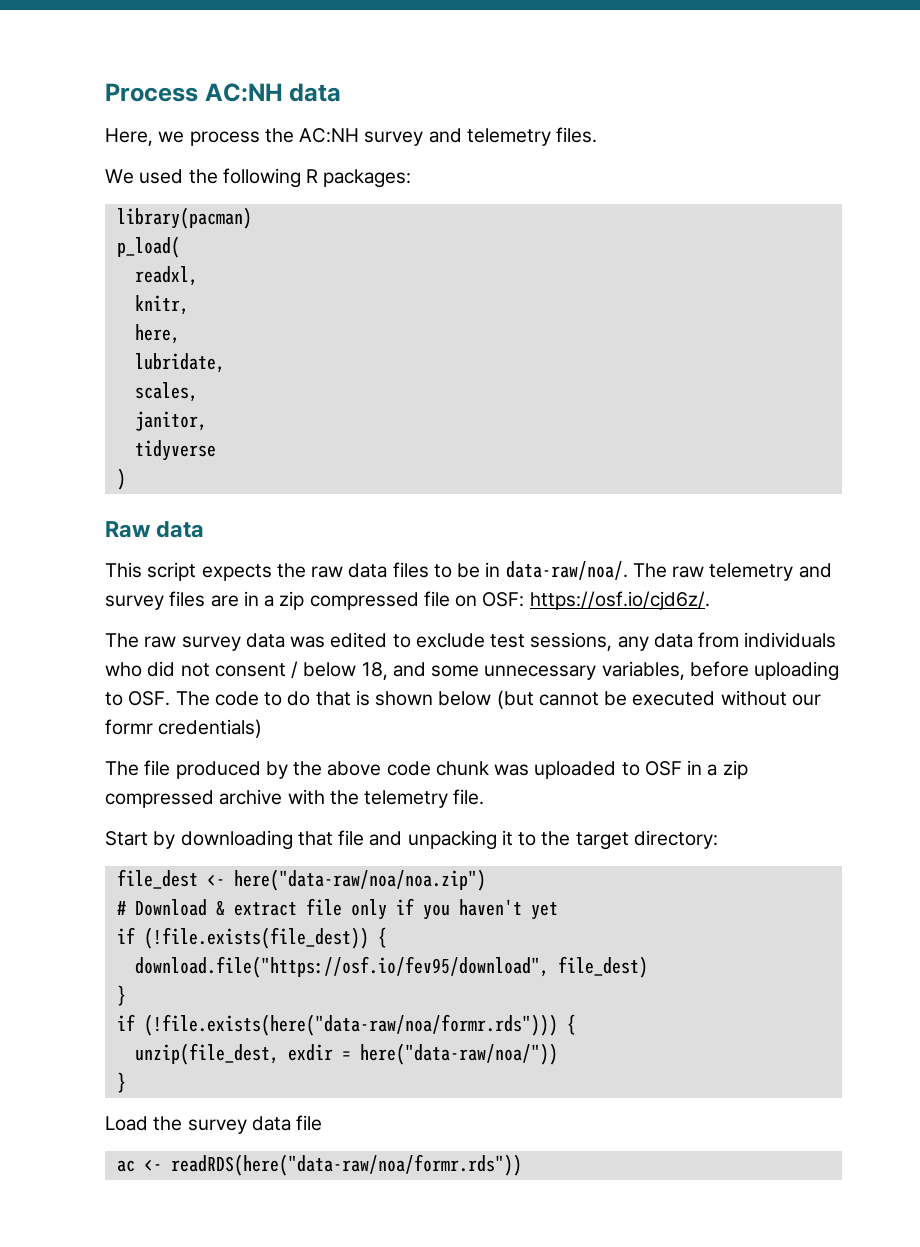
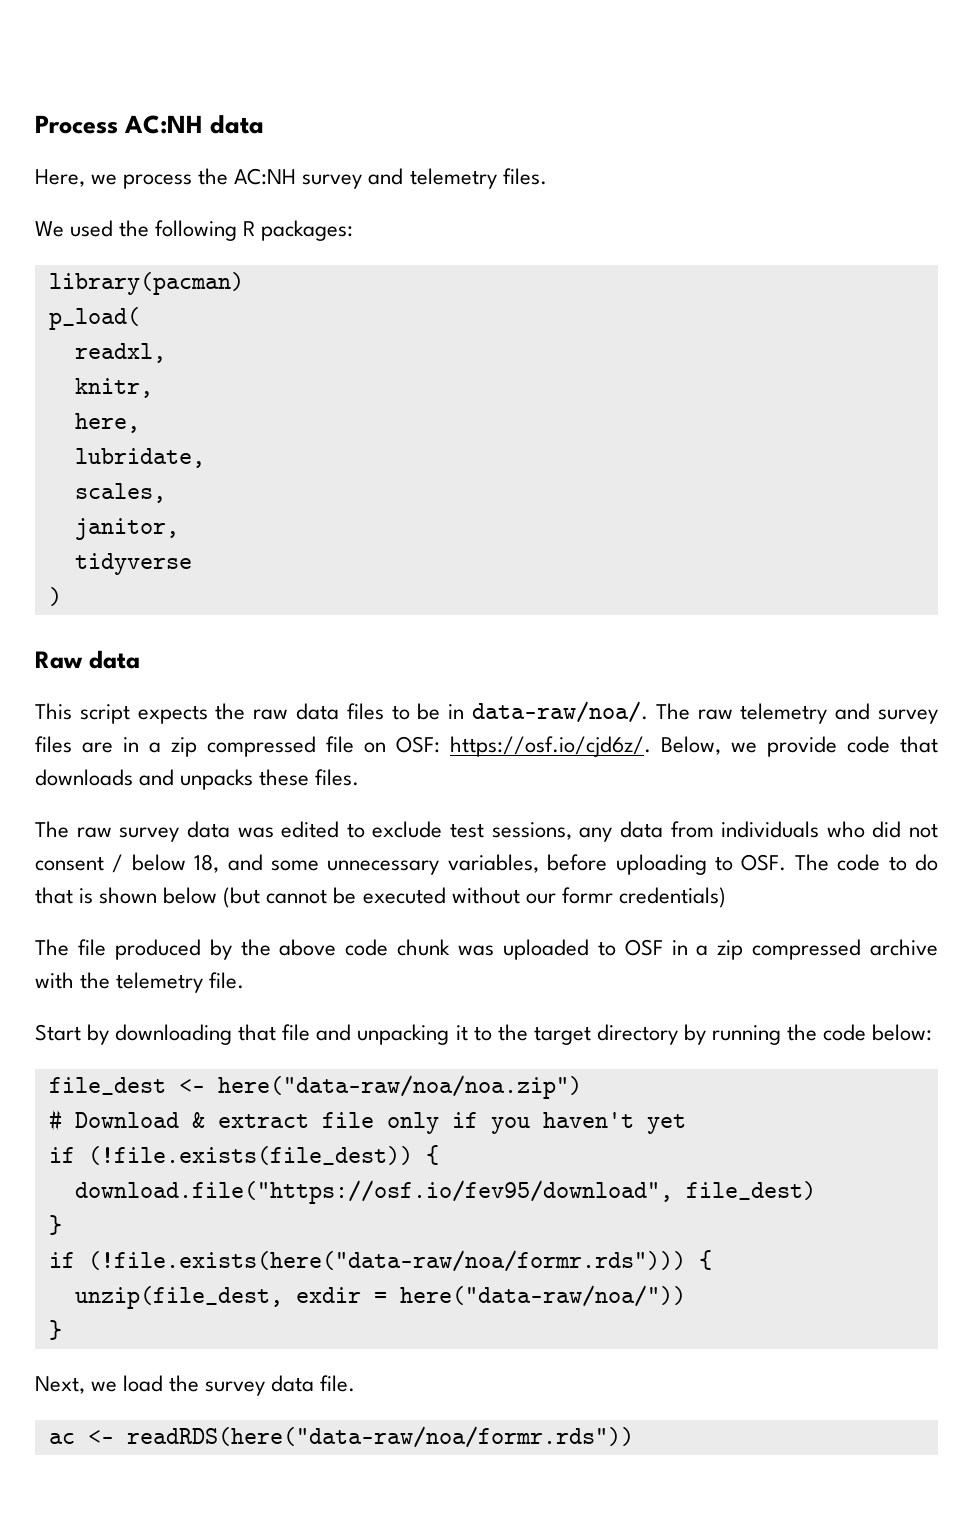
(710, 600) none -> [661,736,938,757] [35,769,360,790] Below, we provide code that downloads and unpacks these files.
[633,830,718,849] directory: -> [596,1024,933,1045] directory by running the code below:
[105,1116,148,1131] Load -> [35,1375,164,1394] Next, we load
[296,1115,323,1131] file -> [320,1375,356,1392] file.

